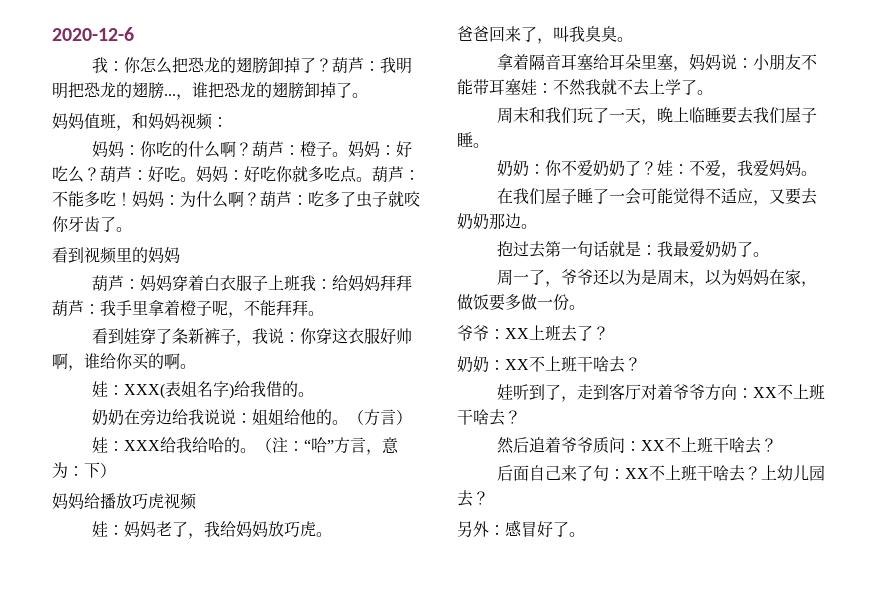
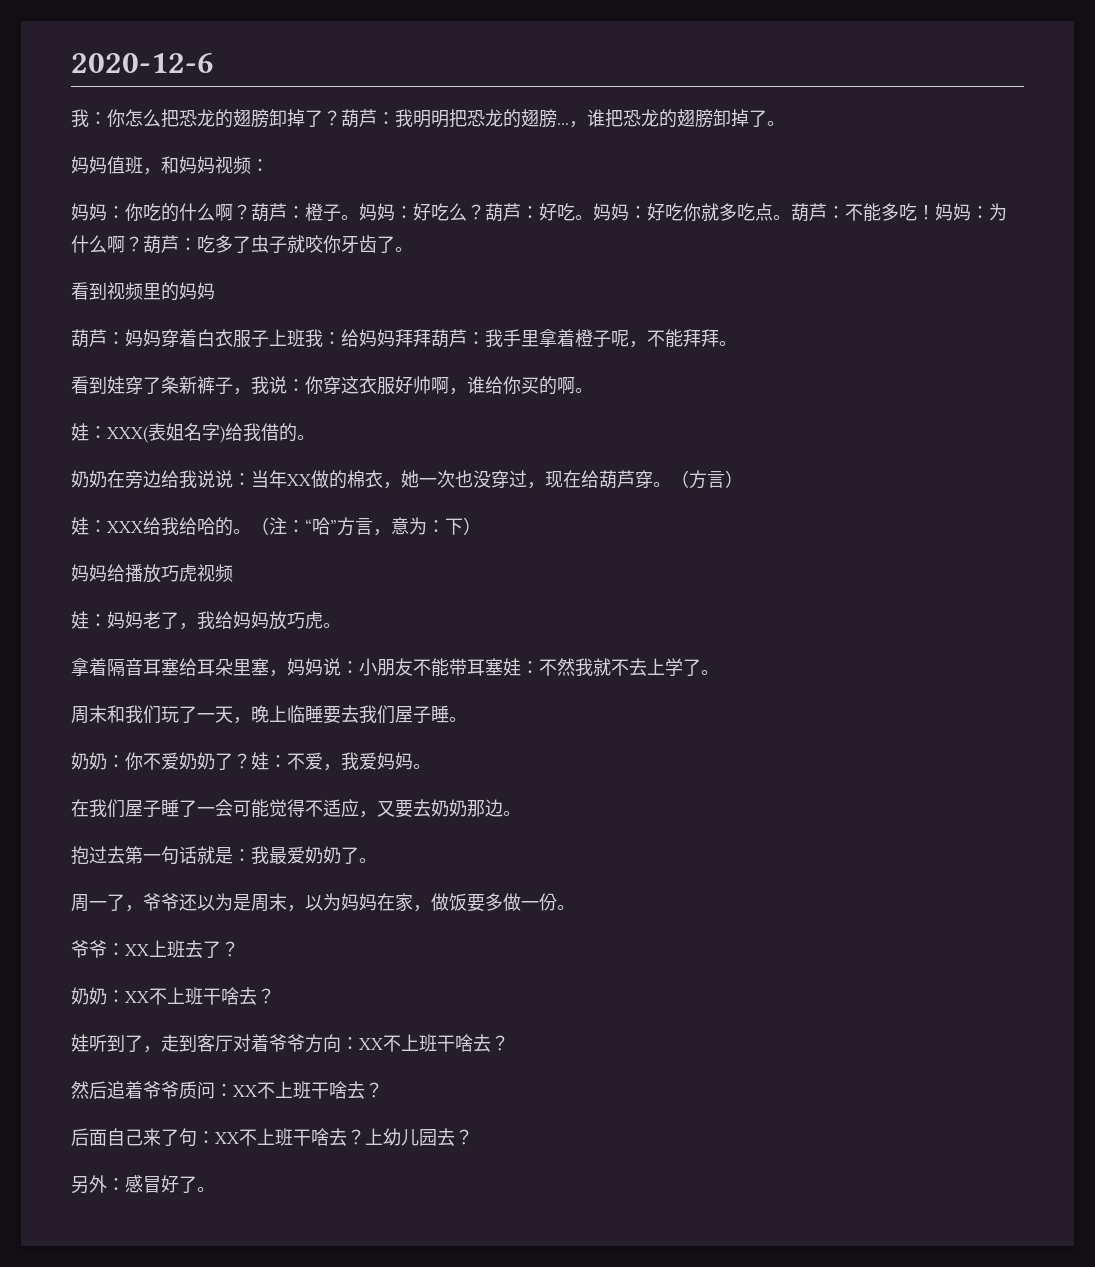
[251,409,332,425] 姐姐给他的 -> [251,470,653,489] 当年XX做的棉衣，她一次也没穿过，现在给葫芦穿
[457,26,633,44] // 爸爸回来了，叫我臭臭。 -> (341, 625) none

